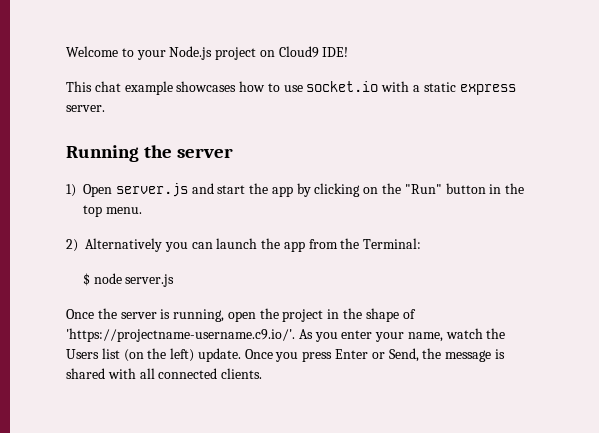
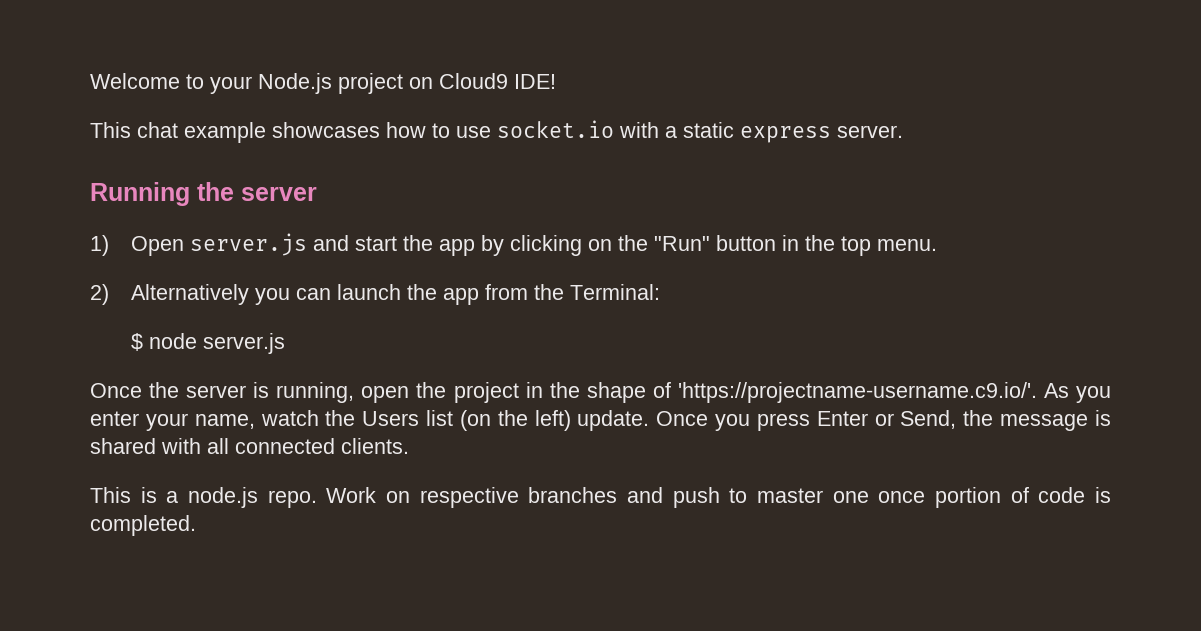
(263, 373) none -> [90,487,1111,508] [90,515,196,536] // This is a node.js repo. Work on respective branches and push to master one once portion of code is completed.

